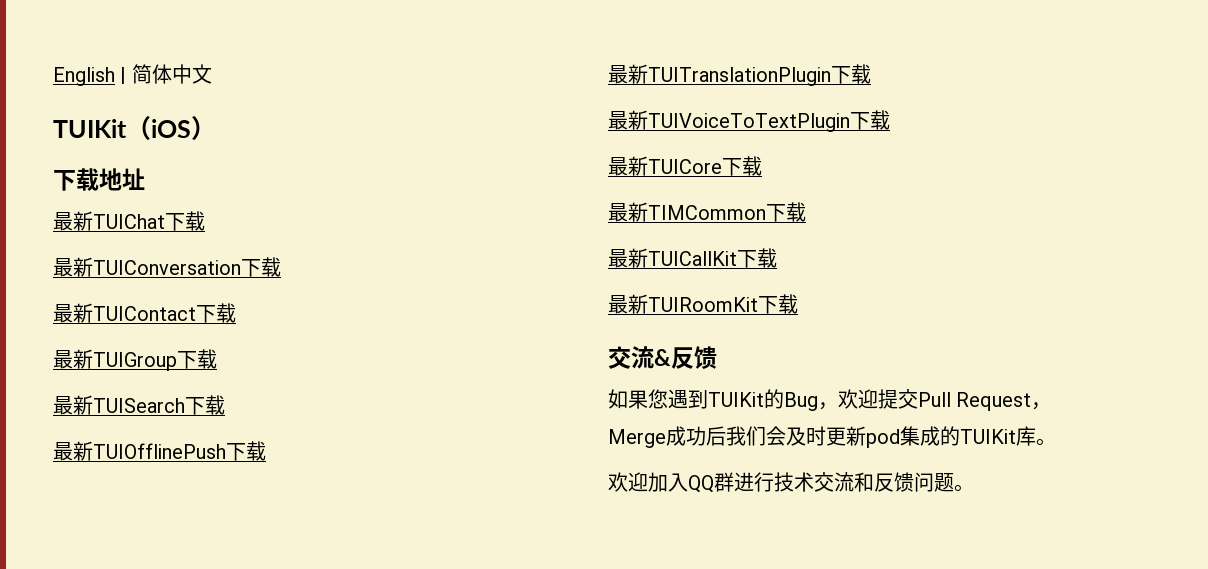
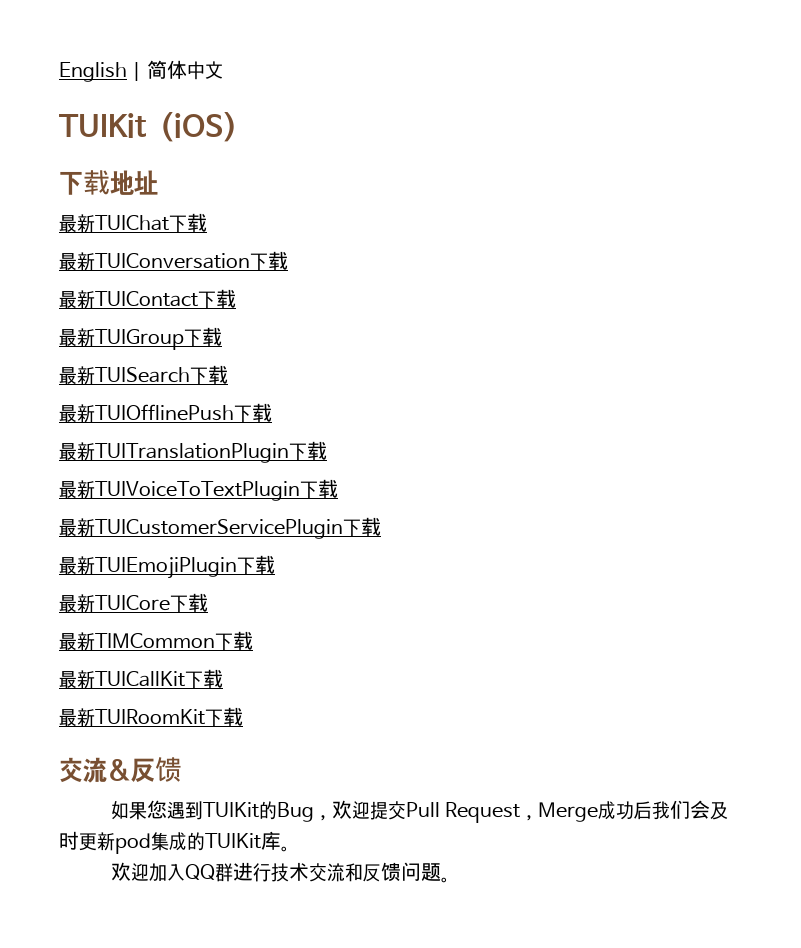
(890, 120) none -> [59,517,381,539] [59,555,275,579] // 最新TUICustomerServicePlugin下载 // 最新TUIEmojiPlugin下载

